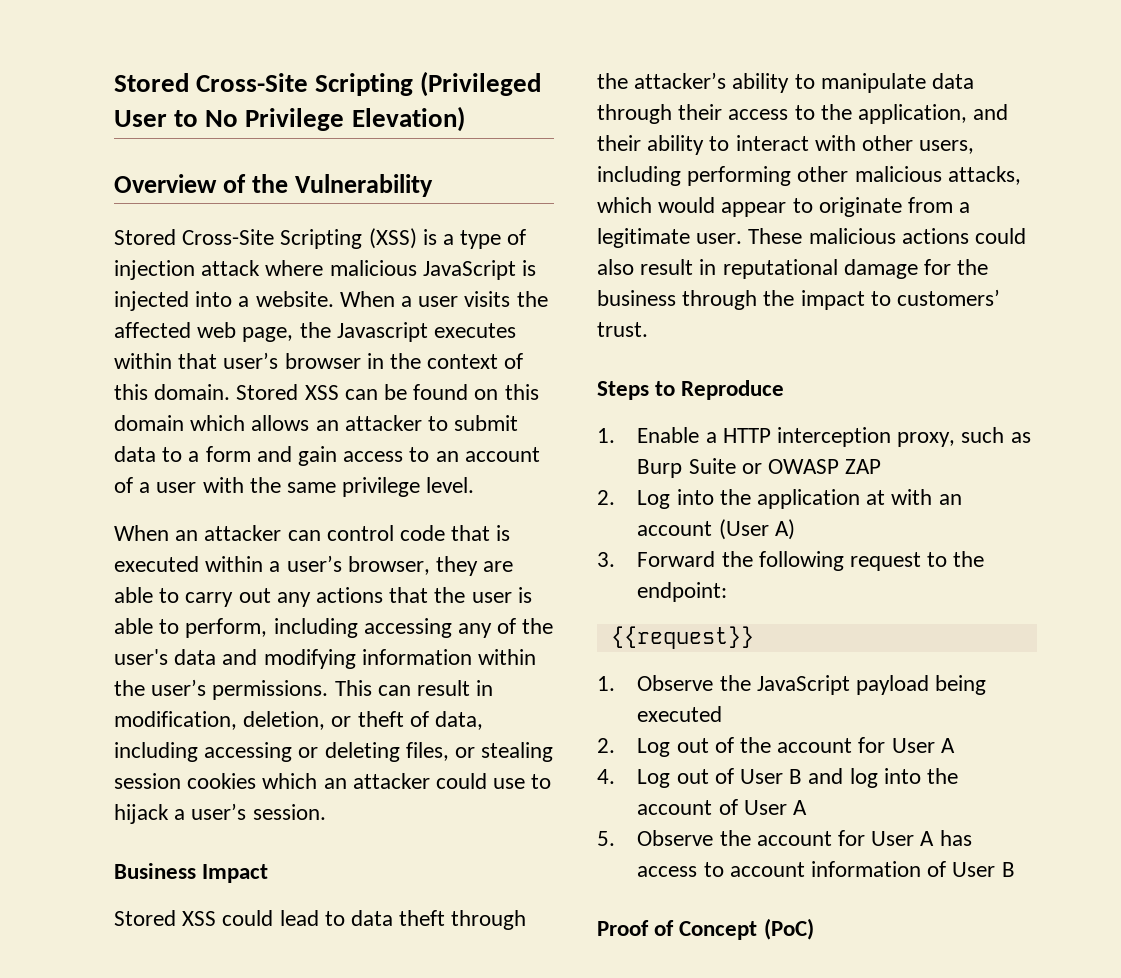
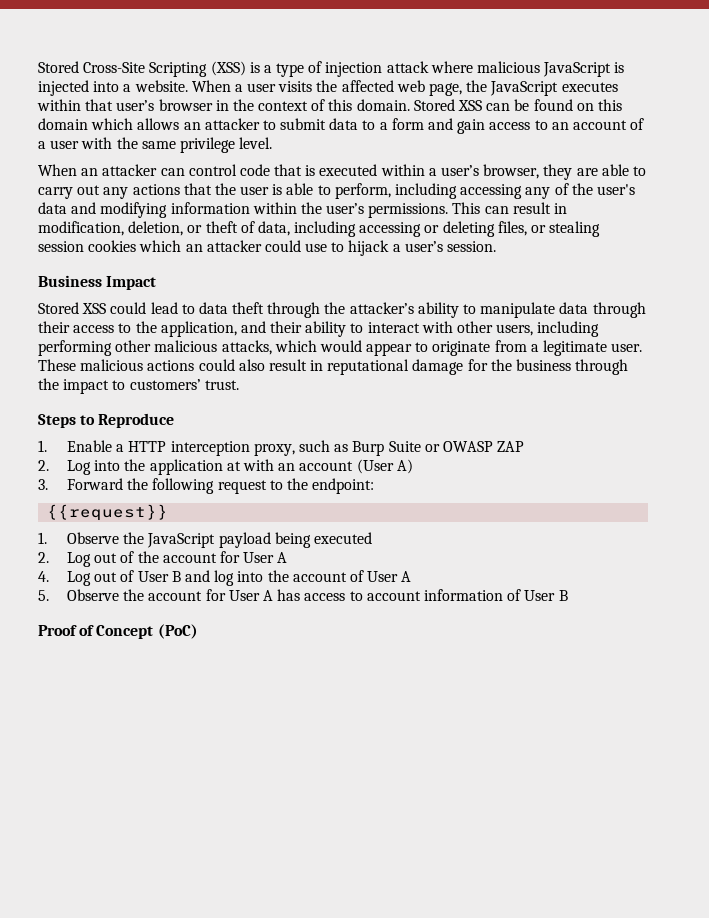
[114,71,542,97] [114,106,465,132] [114,174,433,197] [114,229,363,249] Stored Cross-Site Scripting (Privileged User to No Privilege Elevation) // Overview of the Vulnerability // Stored Cross-Site Scripting -> [38,61,208,77] Stored Cross-Site Scripting
[336,322,428,342] Javascript -> [490,81,559,96] JavaScript

